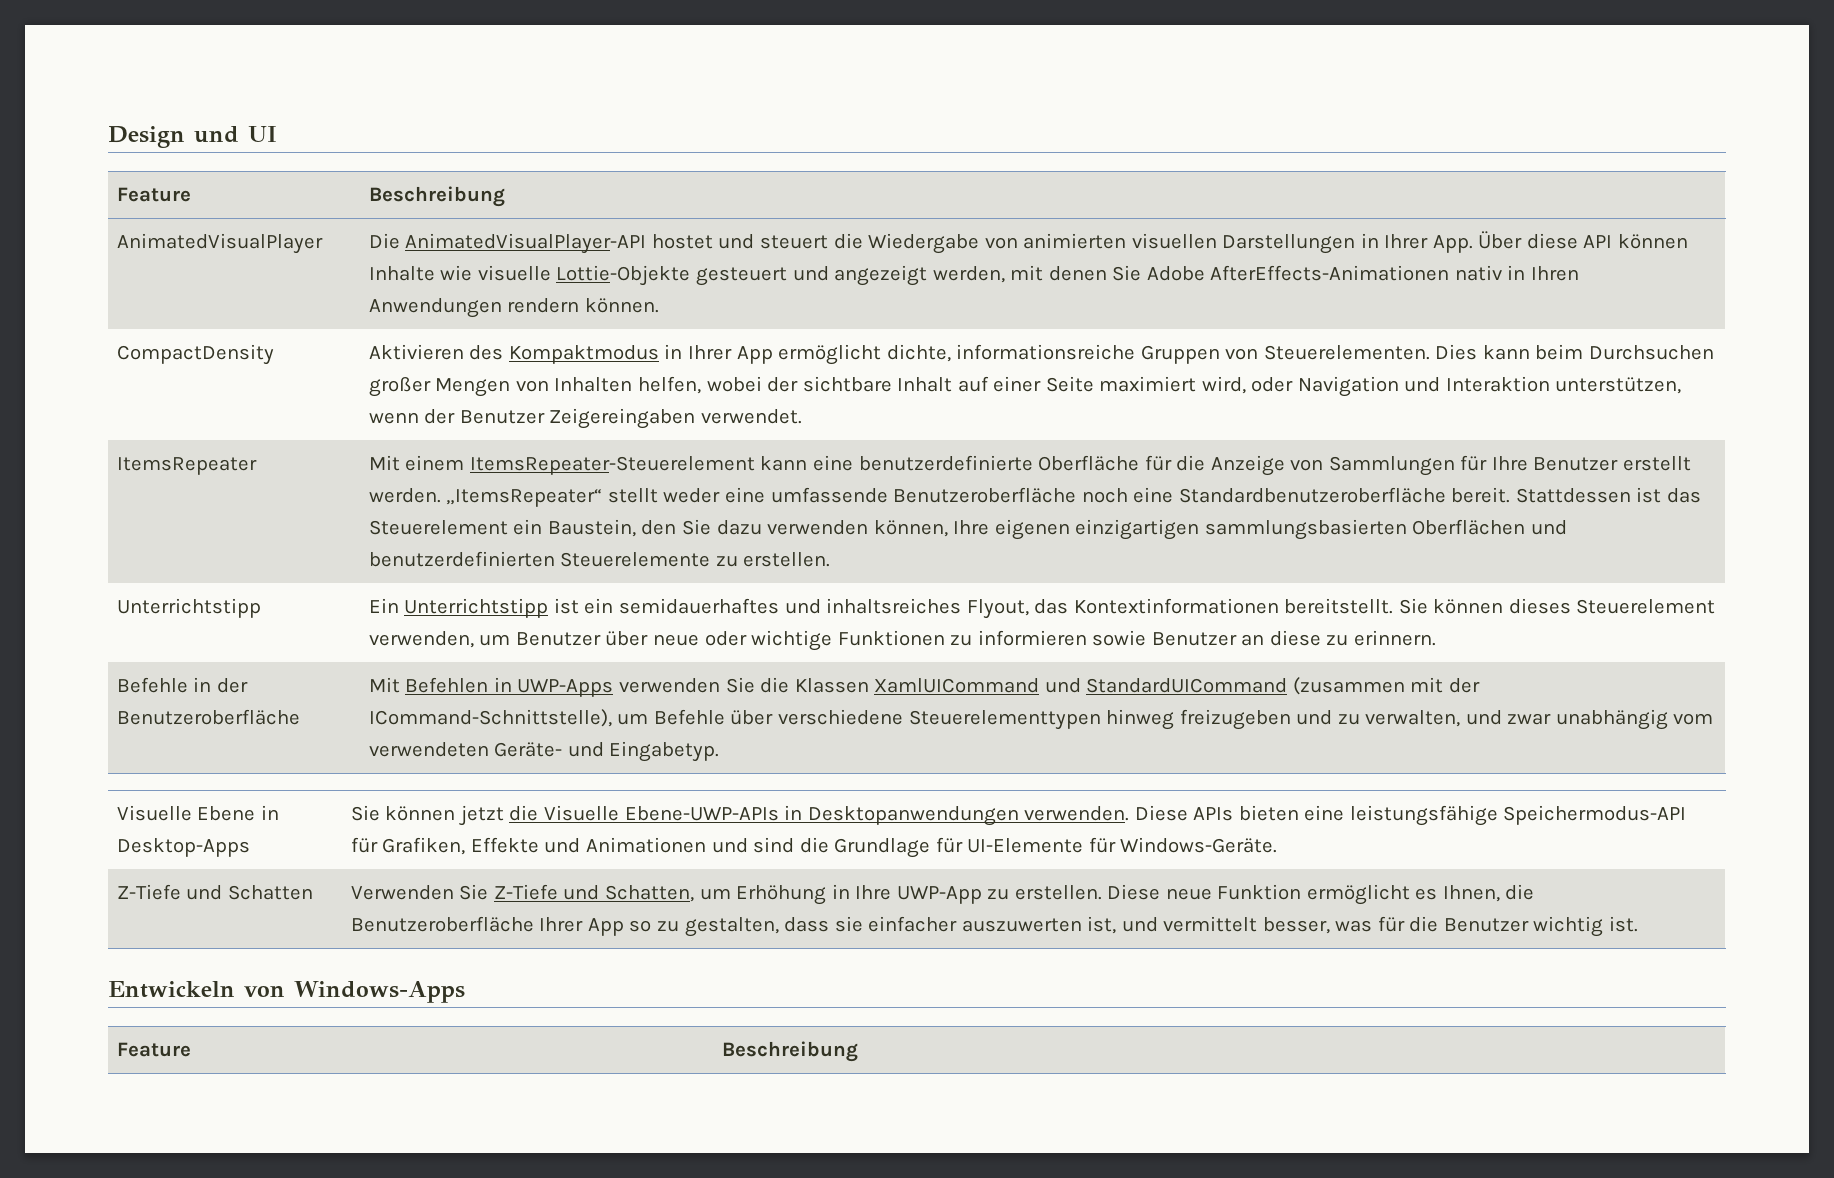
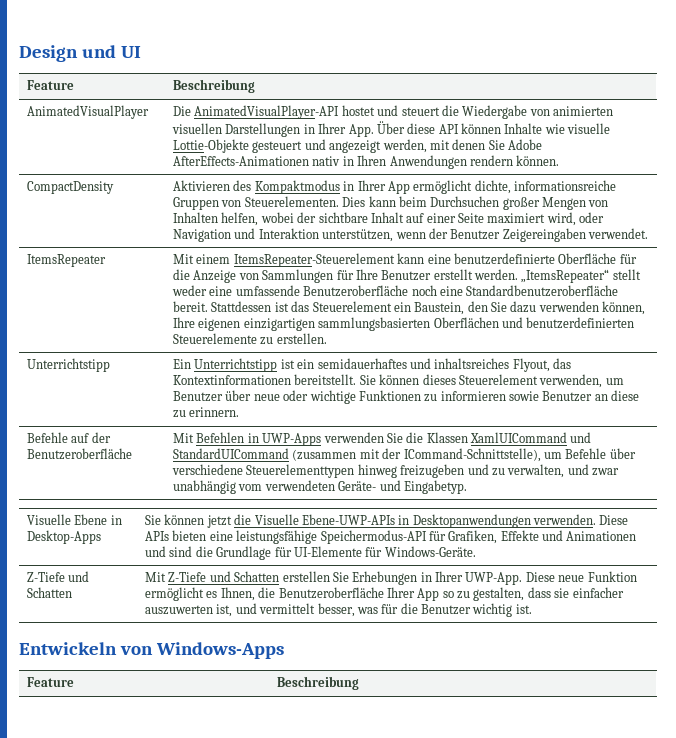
[193,677,212,692] in -> [71,433,90,443] auf
[350,884,1102,905] Verwenden Sie Z-Tiefe und Schatten, um Erhöhung in Ihre UWP-App zu erstellen. -> [145,571,523,585] Mit Z-Tiefe und Schatten erstellen Sie Erhebungen in Ihrer UWP-App.

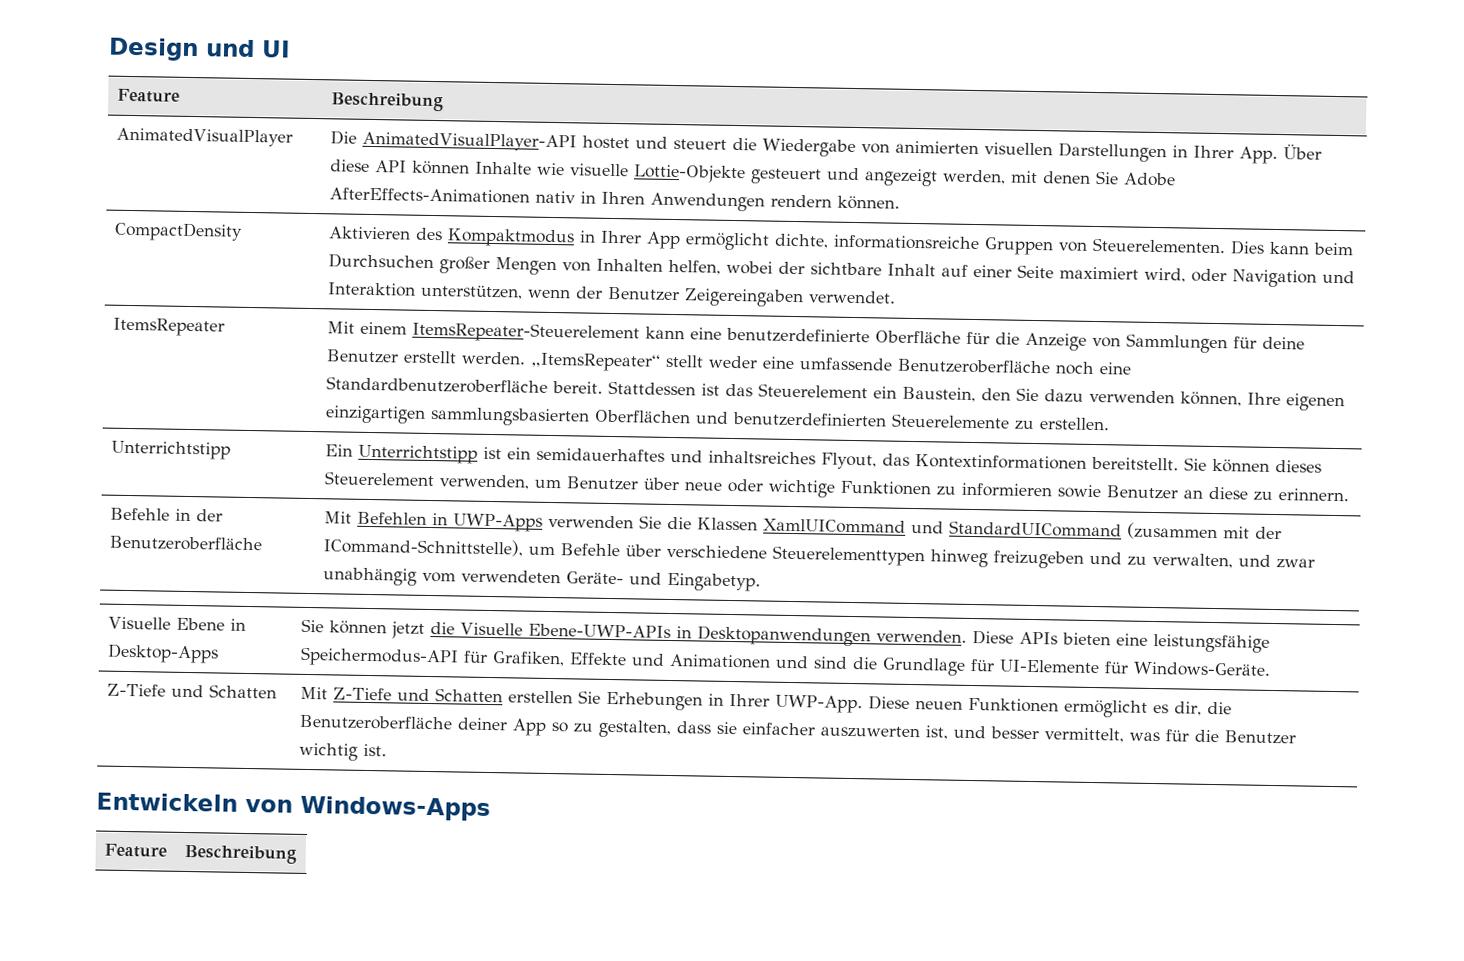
[355,269,378,280] Ihre -> [1261,336,1305,350] deine
[71,433,90,443] auf -> [174,508,191,522] in
[558,571,637,582] neue Funktion -> [914,697,1059,713] neuen Funktionen
[220,587,255,601] Ihnen, -> [1173,701,1202,716] dir,
[386,587,415,598] Ihrer -> [456,717,508,731] deiner
[259,603,355,617] vermittelt besser, -> [989,726,1124,743] besser vermittelt,

